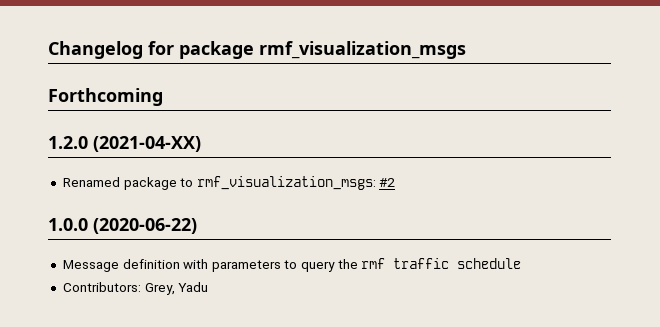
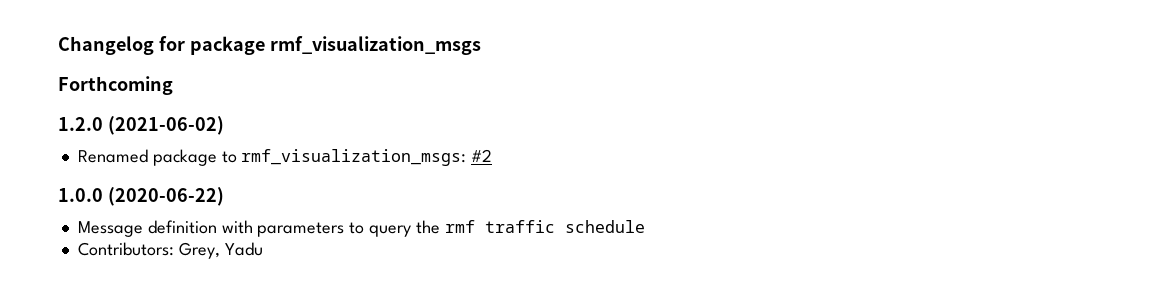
[93,136,201,152] (2021-04-XX) -> [107,116,224,135] (2021-06-02)

